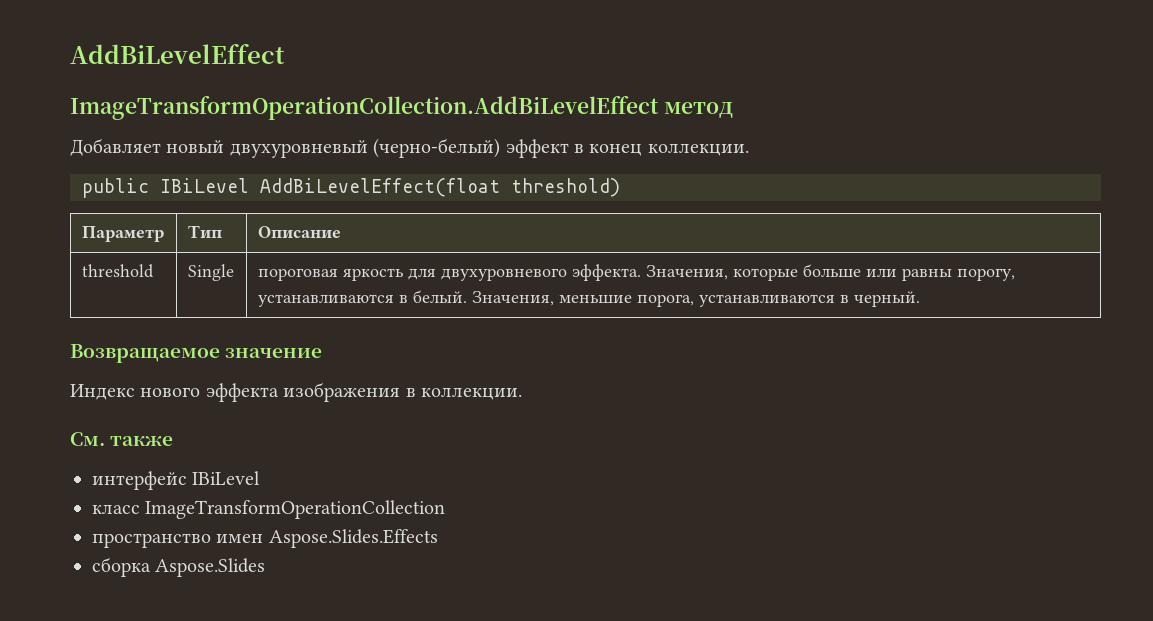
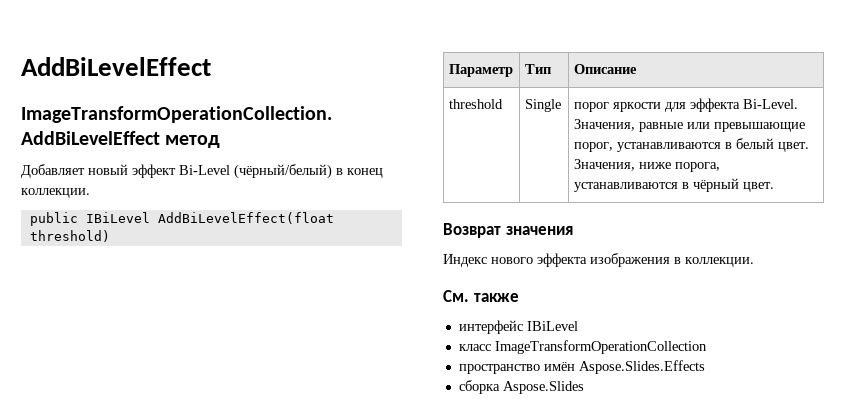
[229,138,569,158] двухуровневый (черно-белый) эффект -> [132,164,332,179] эффект Bi-Level (чёрный/белый)
[257,264,1015,281] [257,290,920,307] [70,344,323,363] пороговая яркость для двухуровневого эффекта. Значения, которые больше или равны порогу, устанавливаются в белый. Значения, меньшие порога, устанавливаются в черный. // Возвращаемое значение -> [573,98,798,112] [573,119,805,132] [573,138,809,152] [573,159,720,172] [573,178,774,192] [443,223,573,238] порог яркости для эффекта Bi-Level. Значения, равные или превышающие порог, устанавливаются в белый цвет. Значения, ниже порога, устанавливаются в чёрный цвет. // Возврат значения
[216,534,264,543] имен -> [543,362,575,371] имён

